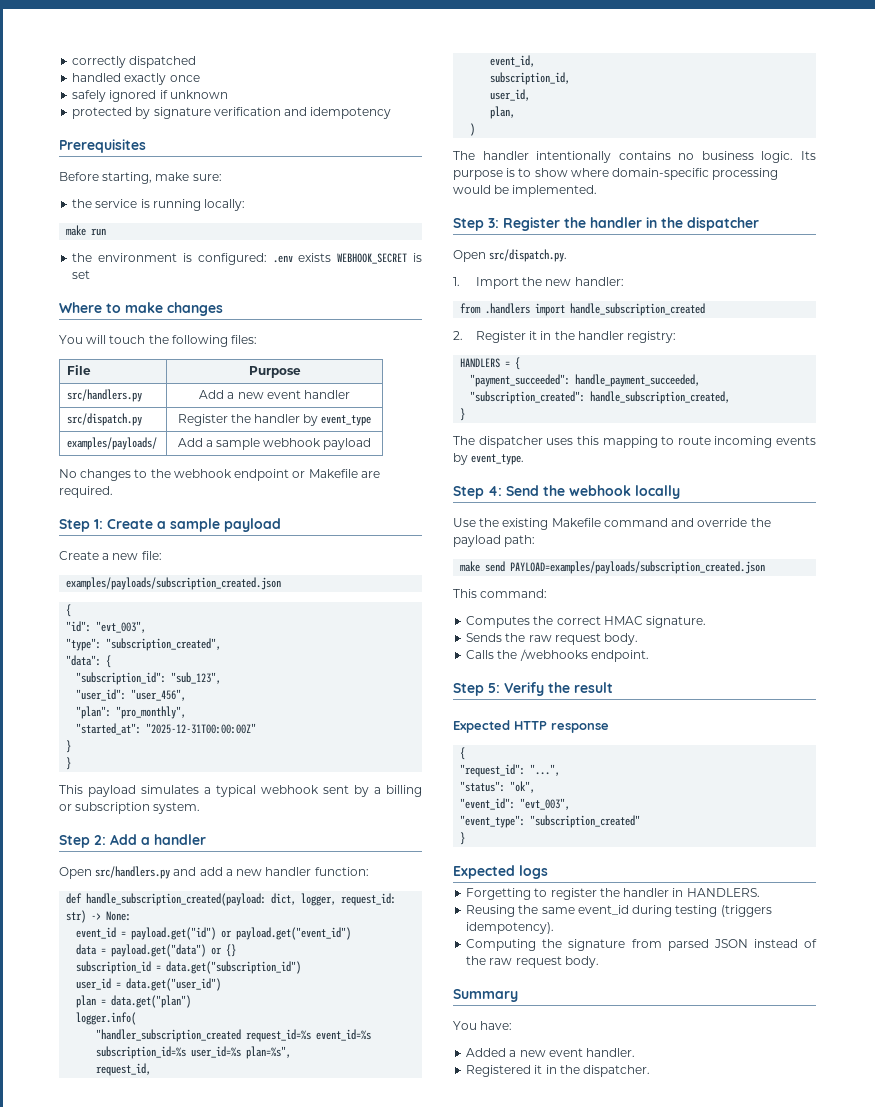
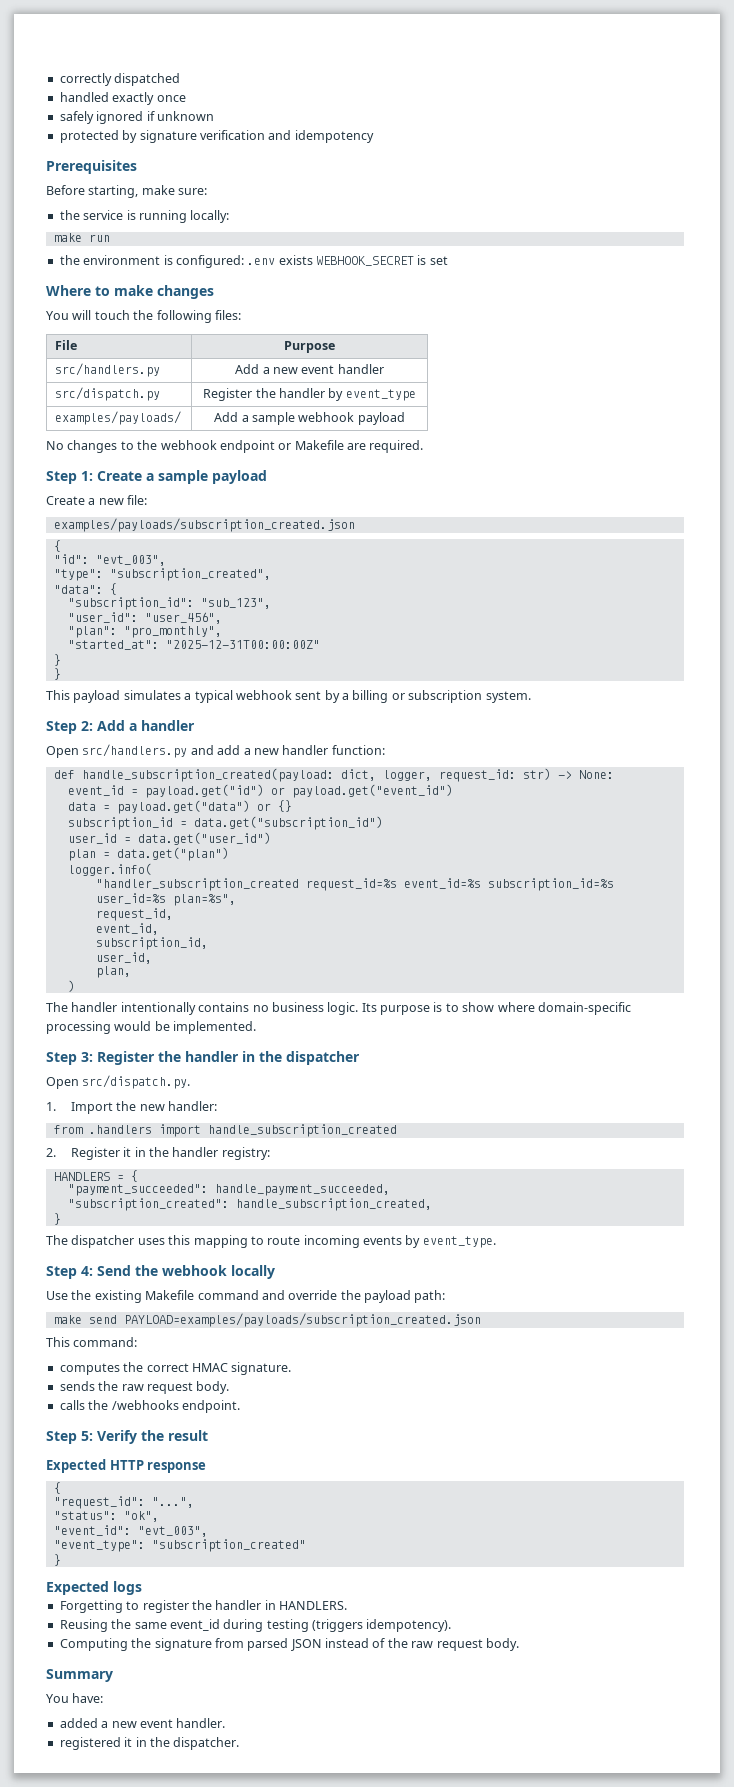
[466,616,531,628] Computes -> [59,1363,120,1375] computes
[466,633,639,645] [466,650,495,659] Sends the raw request body. // Calls -> [59,1381,230,1394] [59,1400,85,1410] sends the raw request body. // calls
[466,1048,507,1057] Added -> [59,1718,98,1728] added
[466,1065,532,1077] Registered -> [59,1737,121,1750] registered

